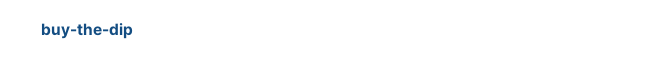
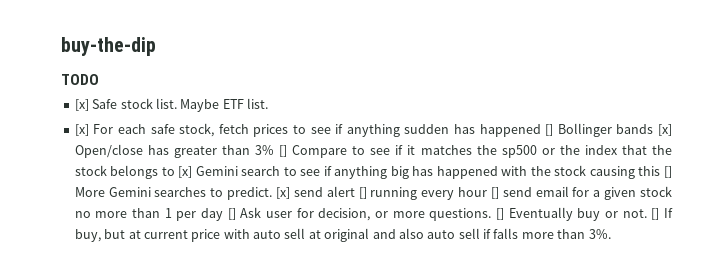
(133, 31) none -> [61,74,99,85] [74,98,268,112] [74,123,673,137] [74,144,673,158] [74,165,673,179] [74,186,672,200] [74,207,674,221] [74,228,611,242] // TODO // [x] Safe stock list. Maybe ETF list. // [x] For each safe stock, fetch prices to see if anything sudden has happened [] Bollinger bands [x] Open/close has greater than 3% [] Compare to see if it matches the sp500 or the index that the stock belongs to [x] Gemini search to see if anything big has happened with the stock causing this [] More Gemini searches to predict. [x] send alert [] running every hour [] send email for a given stock no more than 1 per day [] Ask user for decision, or more questions. [] Eventually buy or not. [] If buy, but at current price with auto sell at original and also auto sell if falls more than 3%.

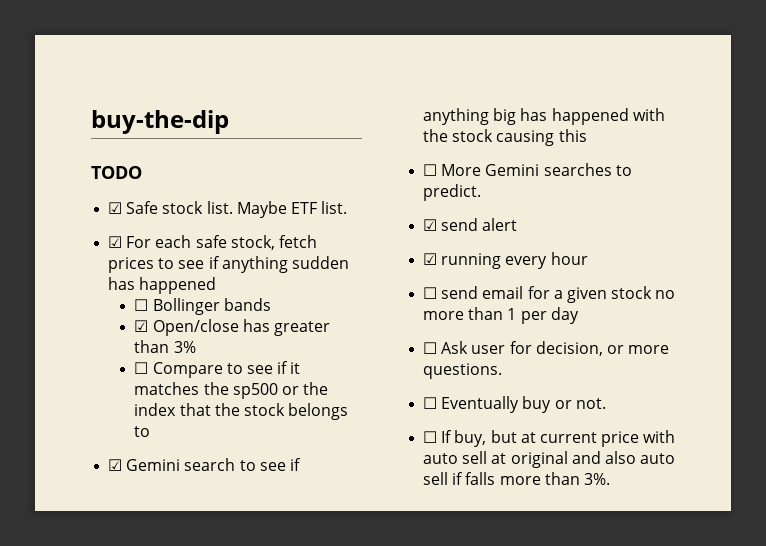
[74,99,89,111] [x] -> [108,202,123,214] ☑
[74,124,89,136] [x] -> [108,236,123,248] ☑
[545,124,554,136] [] -> [134,299,149,311] // ☐
[658,124,673,136] [x] -> [134,320,149,332] // ☑
[279,145,288,157] [] -> [134,362,149,374] // ☐
[178,166,193,178] [x] -> [108,459,123,471] // ☑
[664,166,673,178] [] -> [423,164,438,176] // ☐
[275,187,290,199] [x] -> [423,219,438,231] // ☑
[358,187,367,199] [] -> [423,253,438,265] // ☑
[490,187,499,199] [] -> [423,287,438,299] // ☐
[227,208,236,220] [] -> [423,342,438,354] // ☐
[496,208,505,220] [] -> [423,397,438,409] // ☐
[651,208,660,220] [] -> [423,431,438,443] // ☐

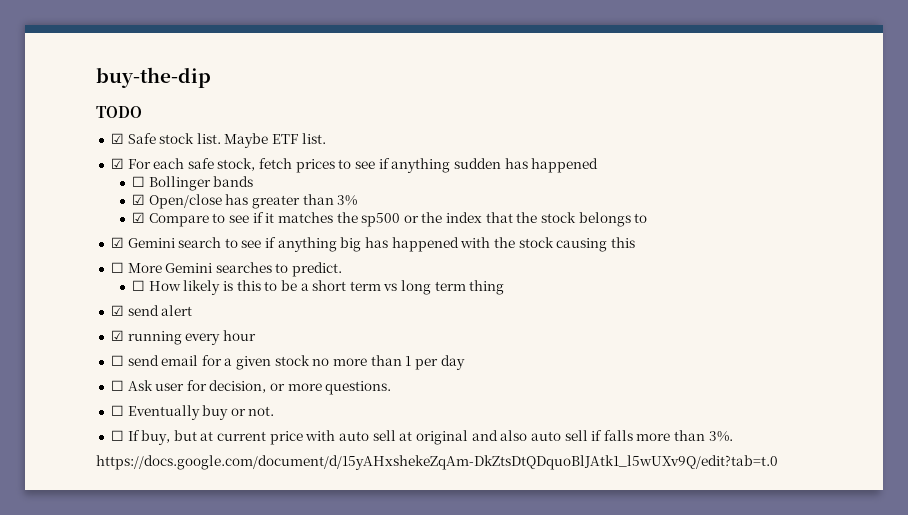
[134,362,149,374] ☐ -> [132,212,146,223] ☑
(482, 192) none -> [132,280,505,295] // ☐ How likely is this to be a short term vs long term thing
(610, 479) none -> [96,455,778,470] // https://docs.google.com/document/d/15yAHxshekeZqAm-DkZtsDtQDquoBlJAtk1_l5wUXv9Q/edit?tab=t.0

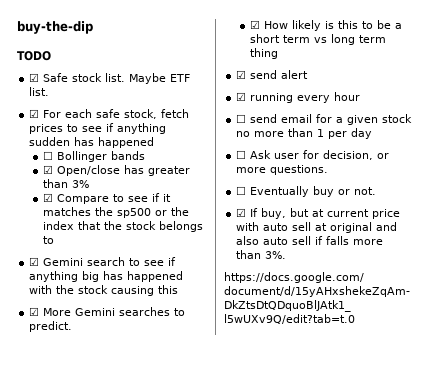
[110,262,124,273] ☐ -> [29,307,40,316] ☑
[132,280,146,291] ☐ -> [250,20,261,29] ☑
[110,430,124,441] ☐ -> [236,208,247,217] ☑

